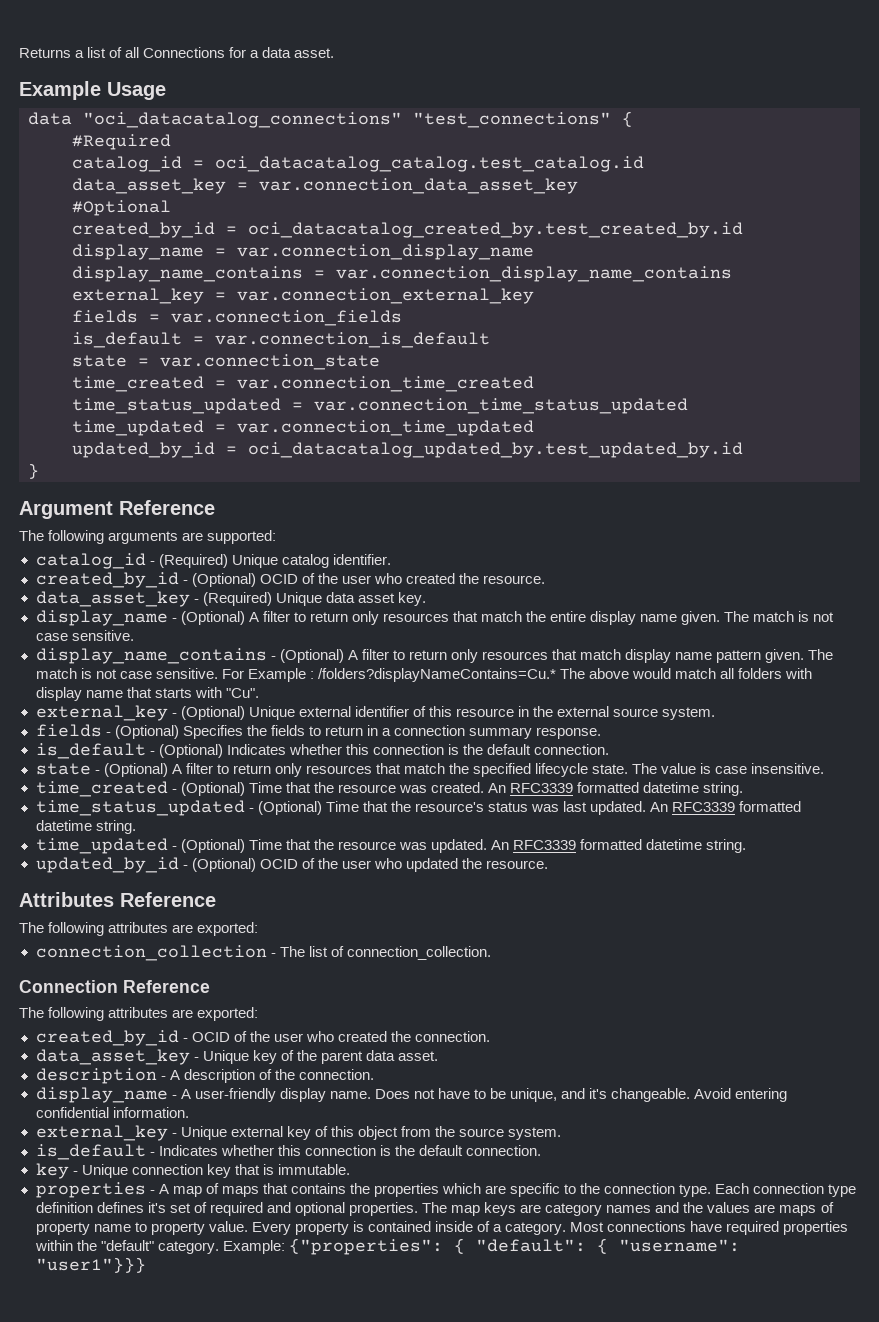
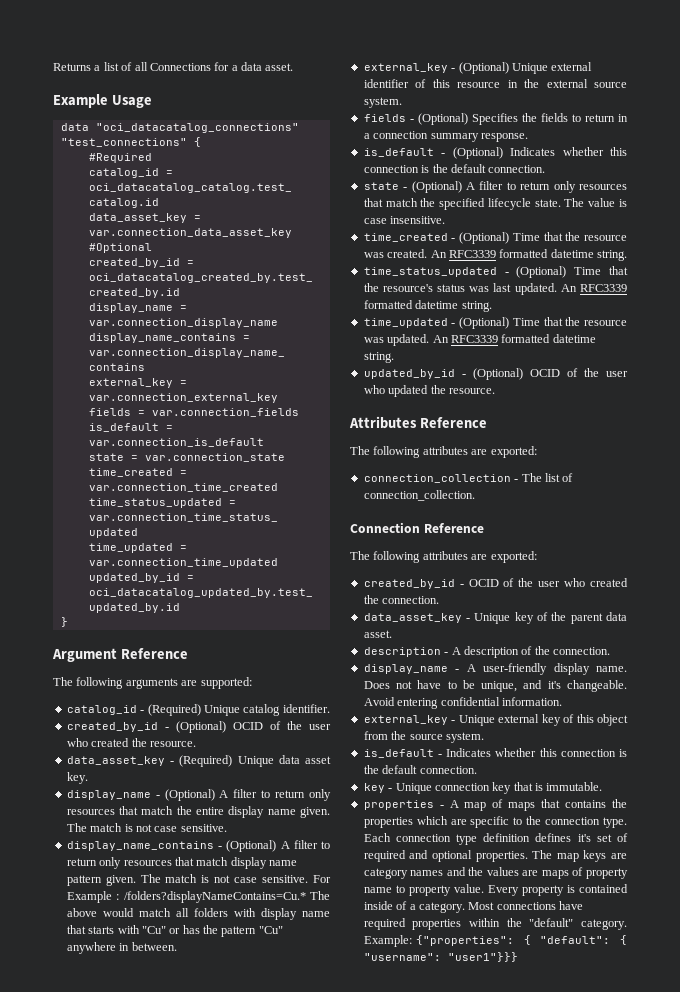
[225,688,259,698] "Cu". -> [141,925,283,937] [66,942,177,954] "Cu" or has the pattern "Cu" anywhere in between.

